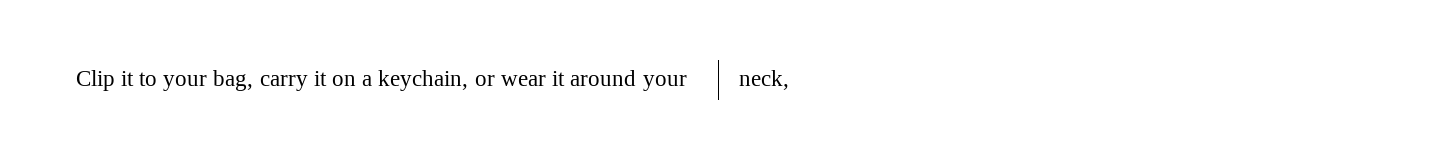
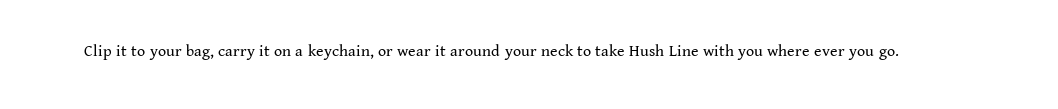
[739,70,789,90] neck, -> [540,44,899,60] neck to take Hush Line with you where ever you go.

